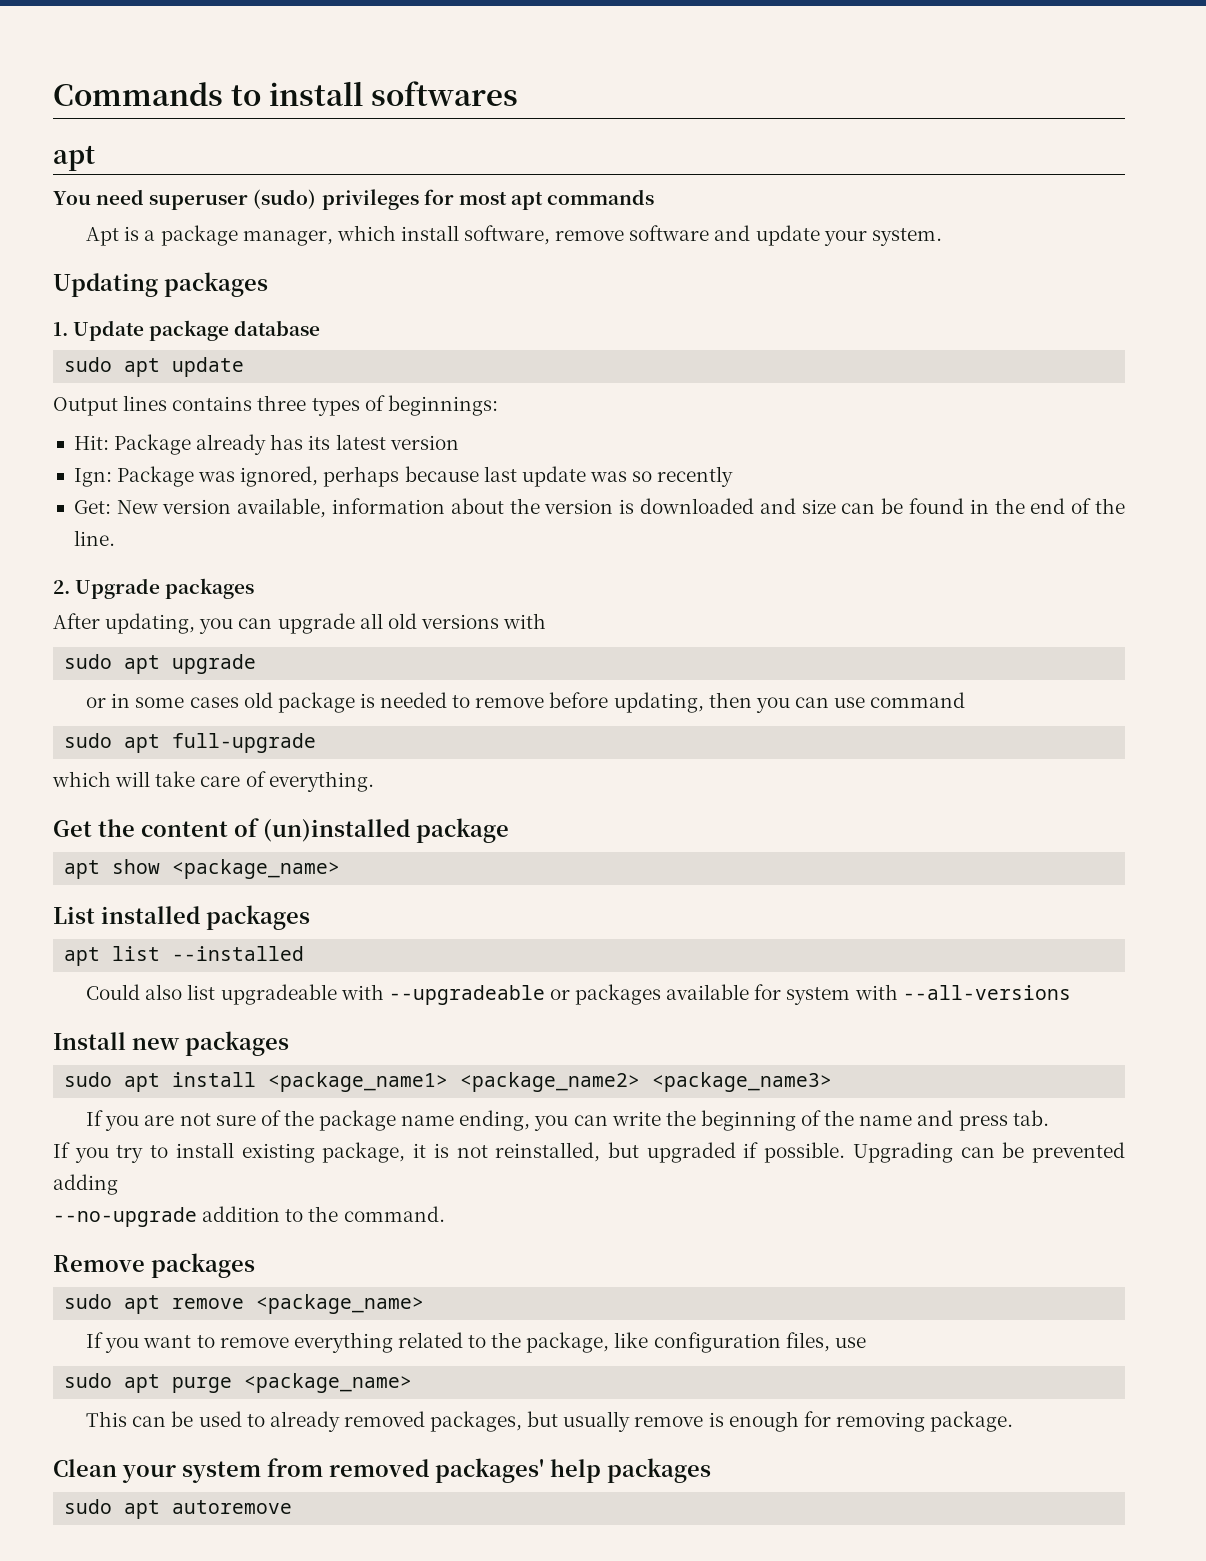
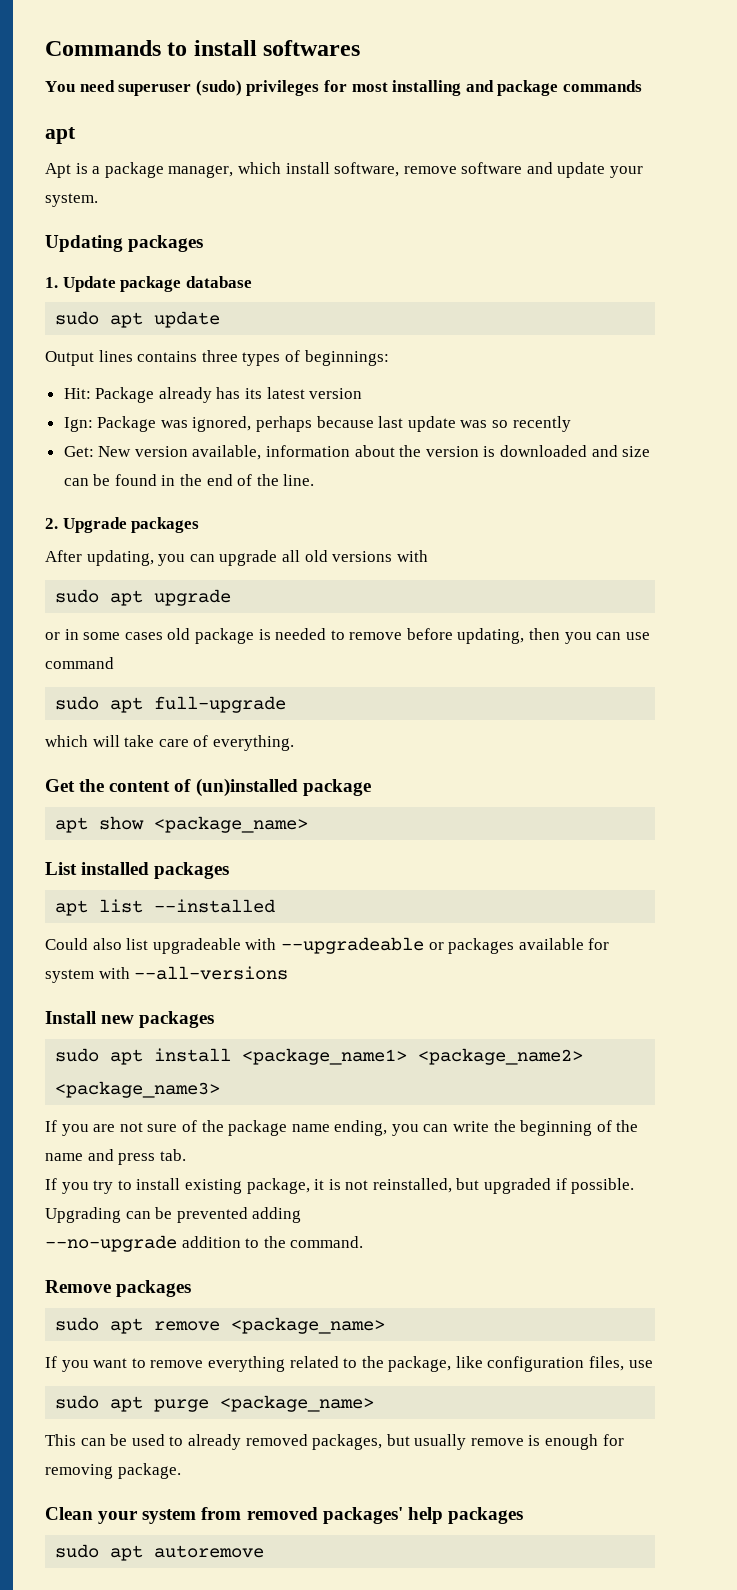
[53,145,95,171] // apt -> (361, 48) none
[510,189,655,210] apt commands -> [392,80,642,96] [45,127,76,144] installing and package commands // apt

